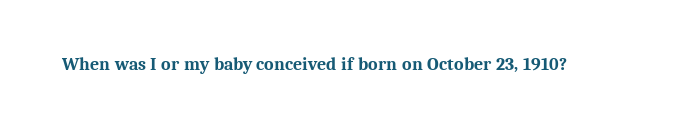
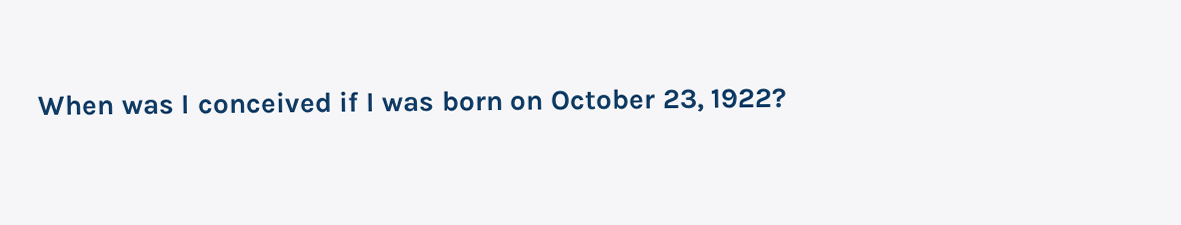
[161,57,356,74] or my baby conceived if -> [196,91,435,115] conceived if I was
[522,57,567,71] 1910? -> [710,87,787,109] 1922?

